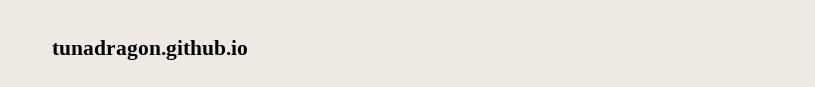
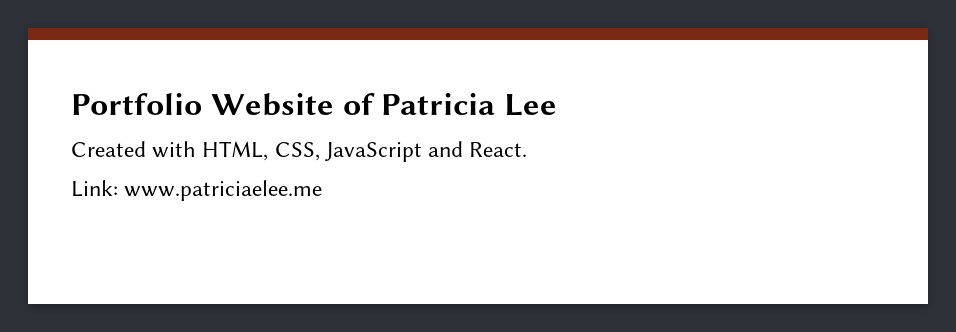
[52,40,248,60] tunadragon.github.io -> [71,93,558,116] [71,141,528,162] [71,180,323,201] Portfolio Website of Patricia Lee // Created with HTML, CSS, JavaScript and React. // Link: www.patriciaelee.me

